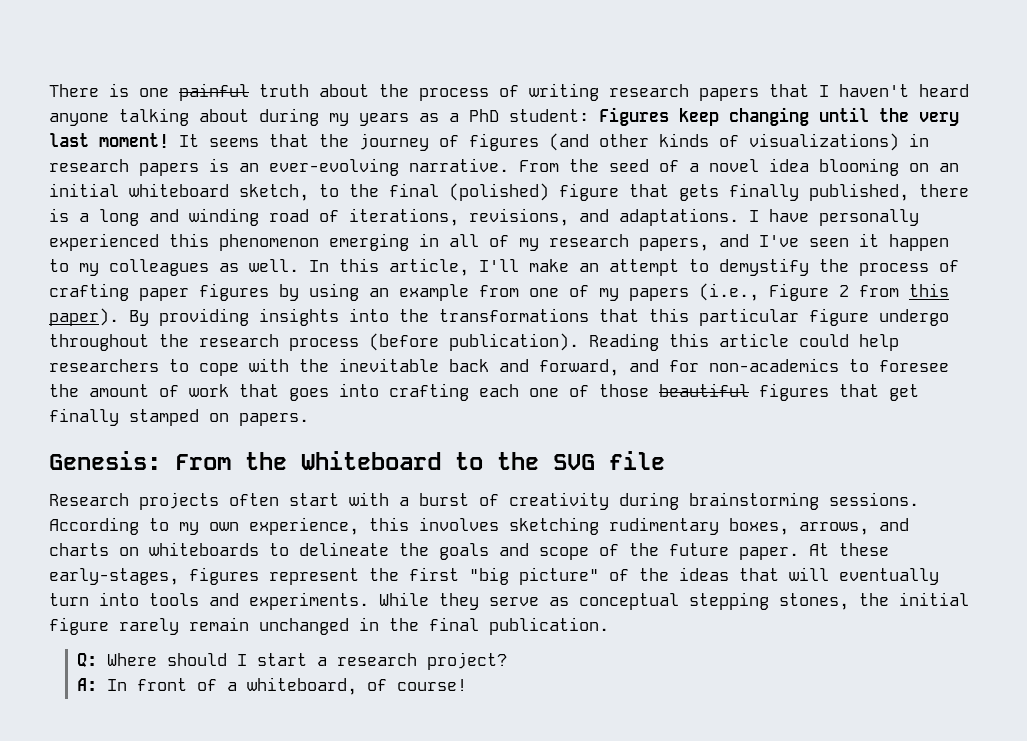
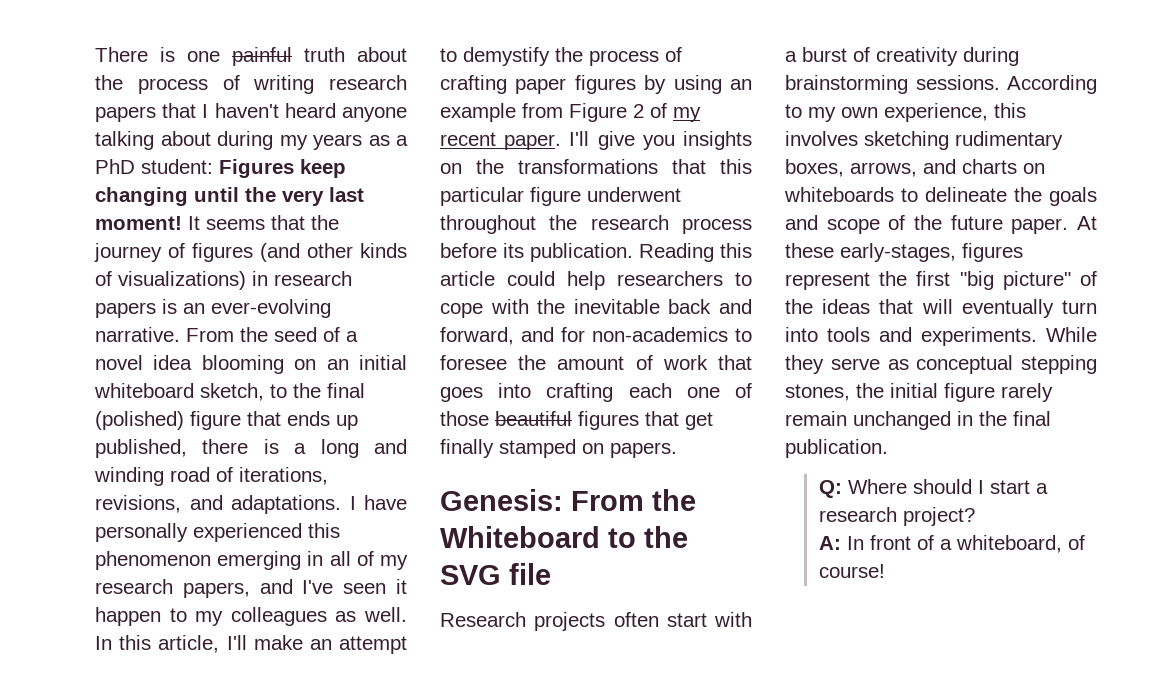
[679,183,799,201] gets finally -> [287,411,358,430] ends up
[529,283,949,301] [49,308,389,326] one of my papers (i.e., Figure 2 from this paper). By providing insights into -> [569,103,701,122] [440,131,752,150] [440,163,462,174] Figure 2 of my recent paper. I'll give you insights on
[879,309,949,326] undergo -> [587,187,681,202] underwent
[369,333,579,351] (before publication). -> [440,243,633,262] before its publication.

